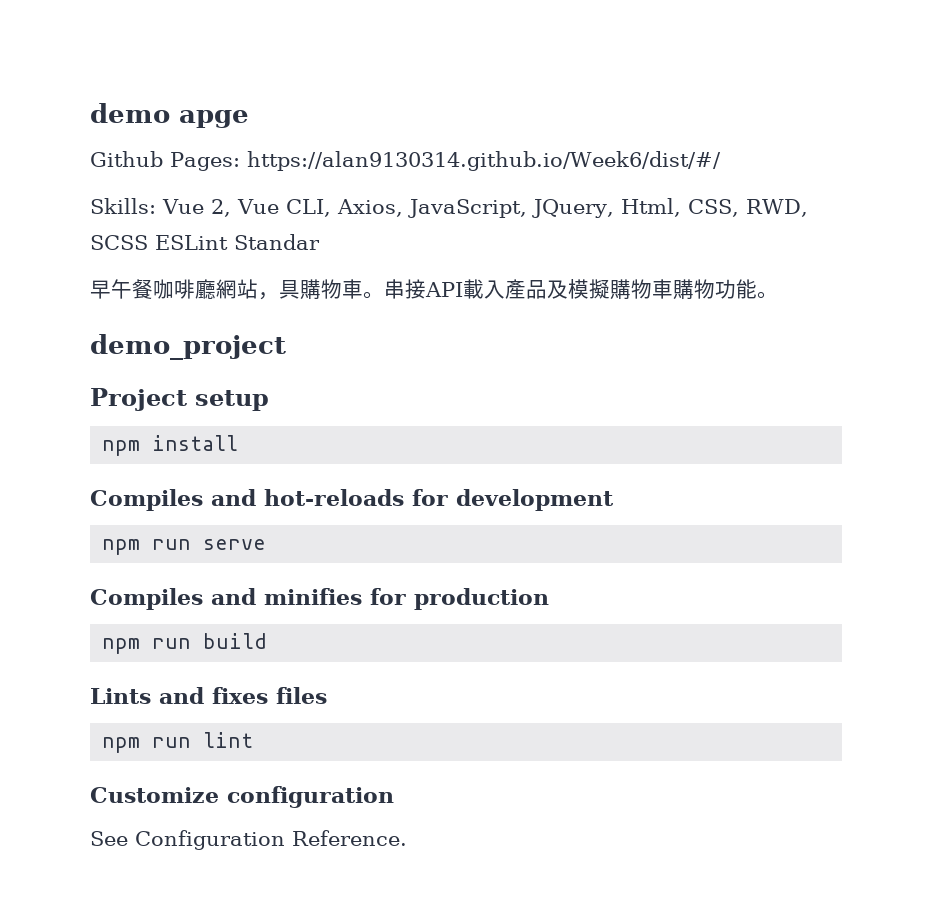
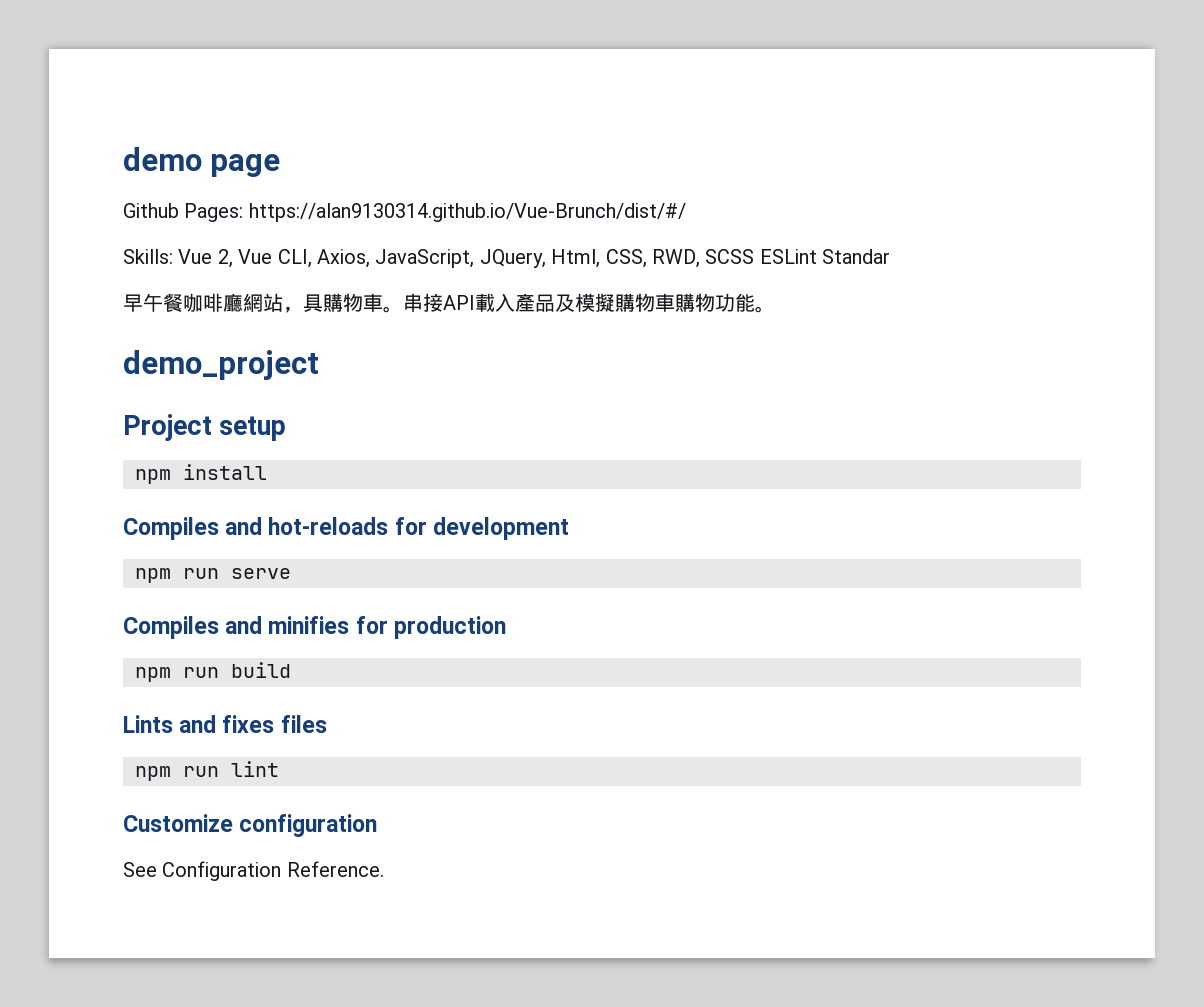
[179,110,249,128] apge -> [210,154,281,177] page
[246,151,721,171] https://alan9130314.github.io/Week6/dist/#/ -> [248,203,686,222] https://alan9130314.github.io/Vue-Brunch/dist/#/

